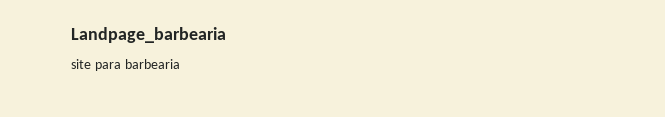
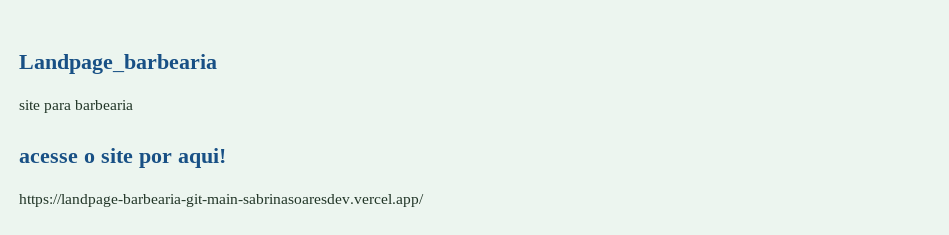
(180, 64) none -> [19,148,226,168] [19,194,424,207] // acesse o site por aqui! // https://landpage-barbearia-git-main-sabrinasoaresdev.vercel.app/

